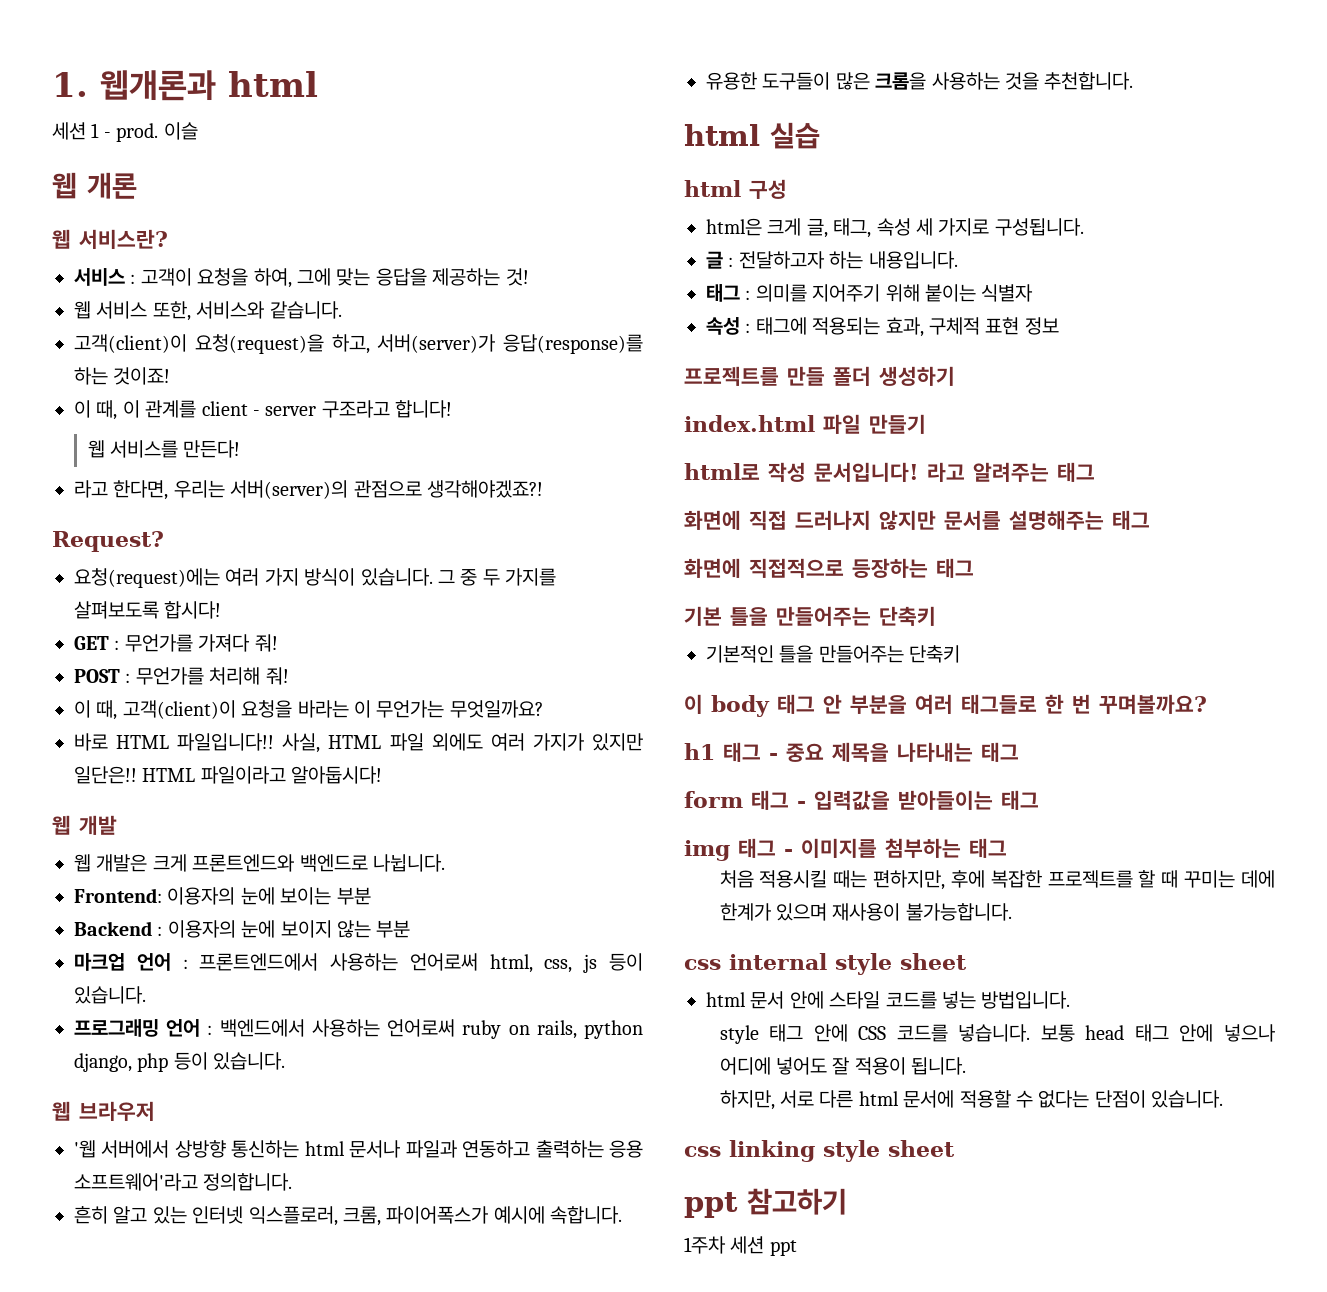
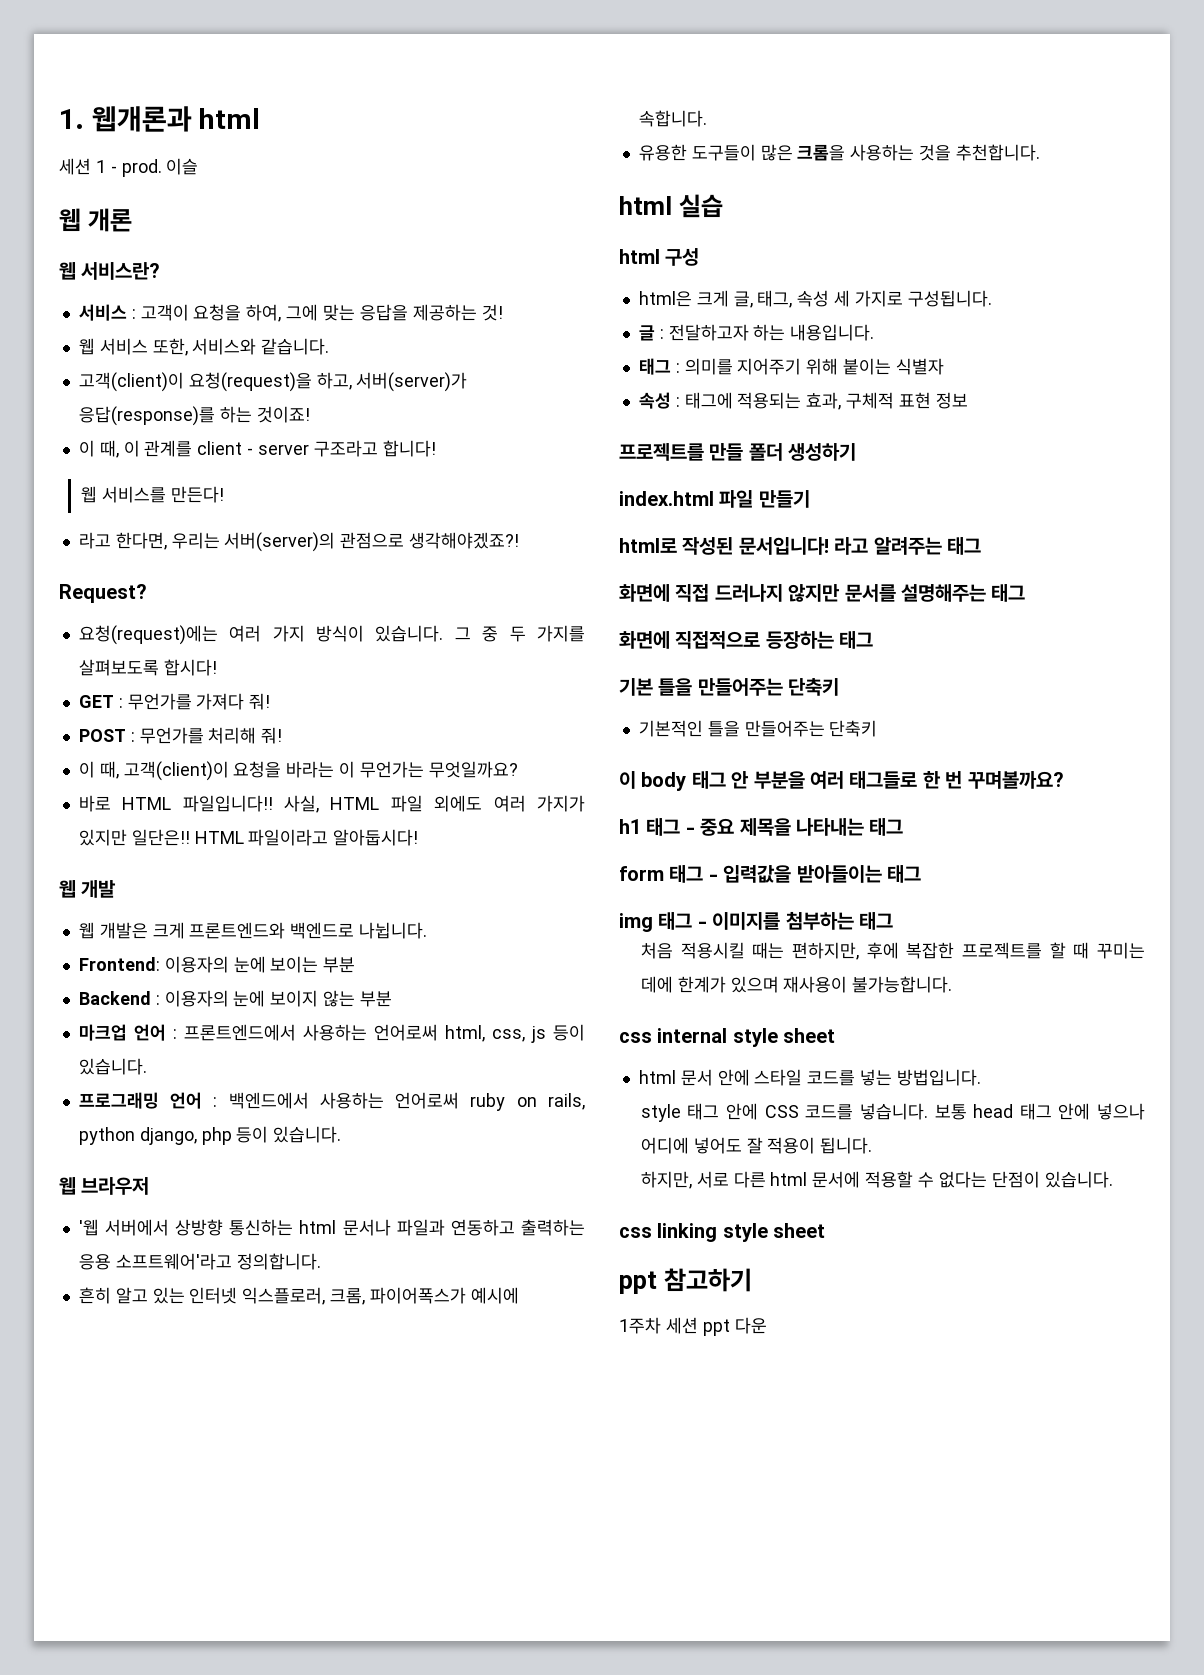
[768,462,806,482] 작성 -> [682,537,734,555] 작성된
(797, 1248) none -> [734,1317,767,1334] 다운

